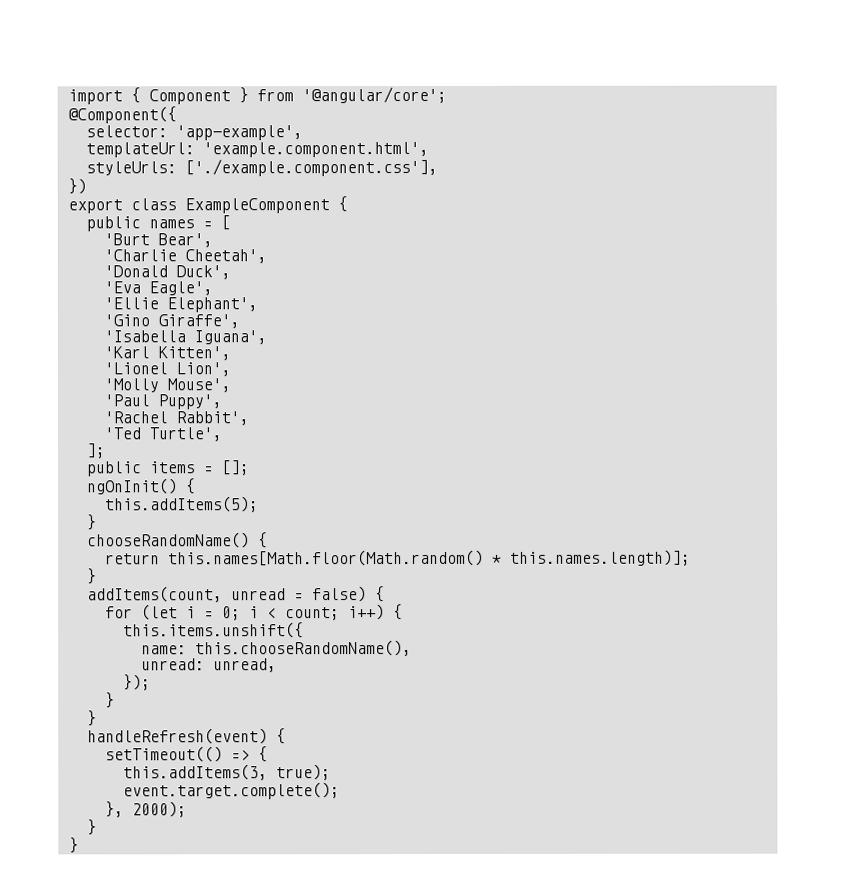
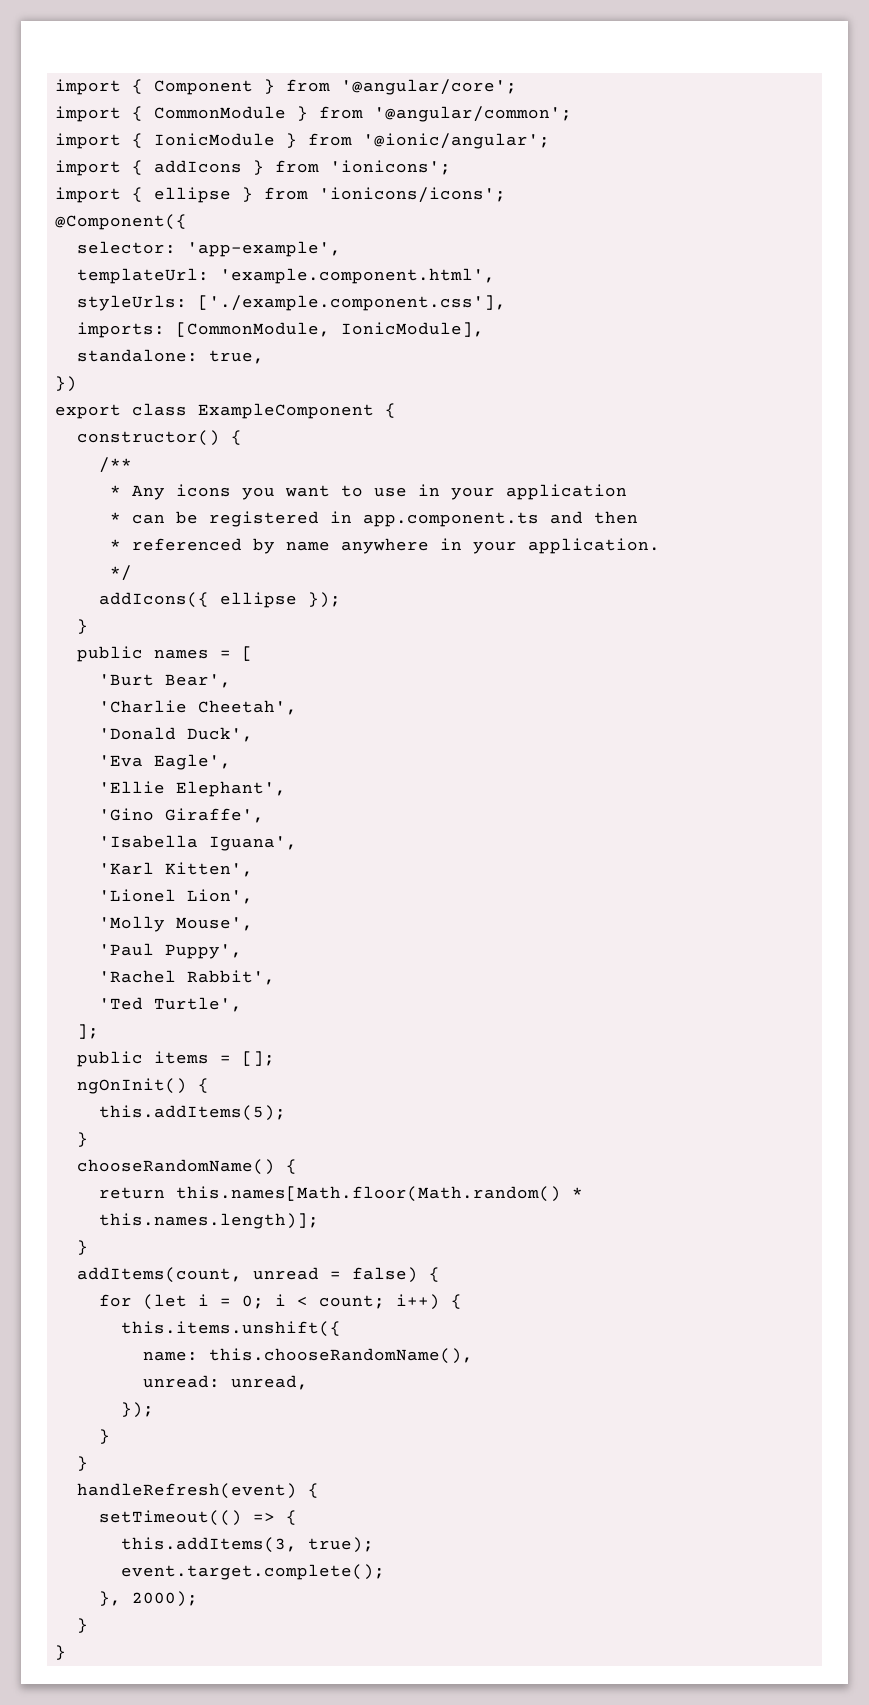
(447, 95) none -> [55,106,573,122] [55,133,551,149] [55,160,452,176] [55,187,507,203] // import { CommonModule } from '@angular/common'; // import { IonicModule } from '@ionic/angular'; // import { addIcons } from 'ionicons'; // import { ellipse } from 'ionicons/icons';
(438, 167) none -> [77,322,485,338] [77,349,265,364] // imports: [CommonModule, IonicModule], // standalone: true,
(348, 204) none -> [77,430,243,446] [99,457,133,473] [110,484,628,500] [110,511,639,527] [110,538,661,554] [110,565,133,581] [99,592,342,608] [77,619,89,634] // constructor() { // /** // * Any icons you want to use in your application // * can be registered in app.component.ts and then // * referenced by name anywhere in your application. // */ // addIcons({ ellipse }); // }

